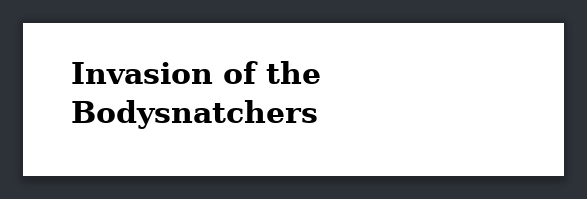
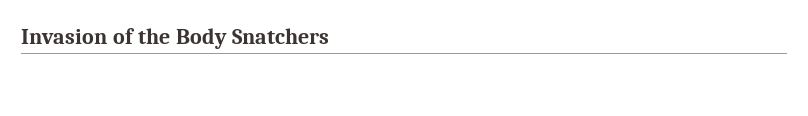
[71,100,318,129] Bodysnatchers -> [175,28,329,49] Body Snatchers

